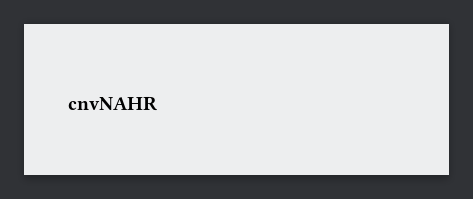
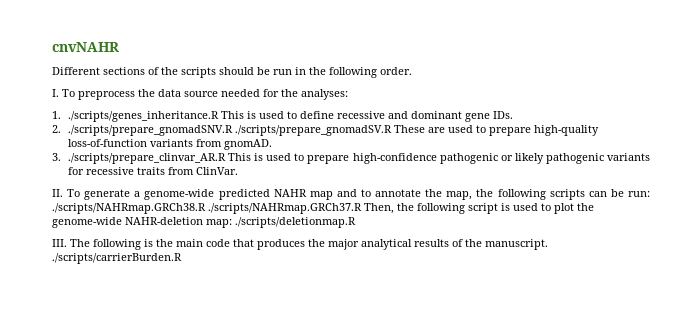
(157, 103) none -> [52,67,412,78] [52,89,348,100] [52,111,513,122] [52,125,599,136] [67,139,272,150] [52,153,651,164] [67,167,238,175] [52,189,650,200] [52,203,594,214] [52,217,356,228] [52,239,548,250] [52,253,182,264] // Different sections of the scripts should be run in the following order. // I. To preprocess the data source needed for the analyses: // 1. ./scripts/genes_inheritance.R This is used to define recessive and dominant gene IDs. // 2. ./scripts/prepare_gnomadSNV.R ./scripts/prepare_gnomadSV.R These are used to prepare high-quality loss-of-function variants from gnomAD. // 3. ./scripts/prepare_clinvar_AR.R This is used to prepare high-confidence pathogenic or likely pathogenic variants for recessive traits from ClinVar. // II. To generate a genome-wide predicted NAHR map and to annotate the map, the following scripts can be run: ./scripts/NAHRmap.GRCh38.R ./scripts/NAHRmap.GRCh37.R Then, the following script is used to plot the genome-wide NAHR-deletion map: ./scripts/deletionmap.R // III. The following is the main code that produces the major analytical results of the manuscript. ./scripts/carrierBurden.R

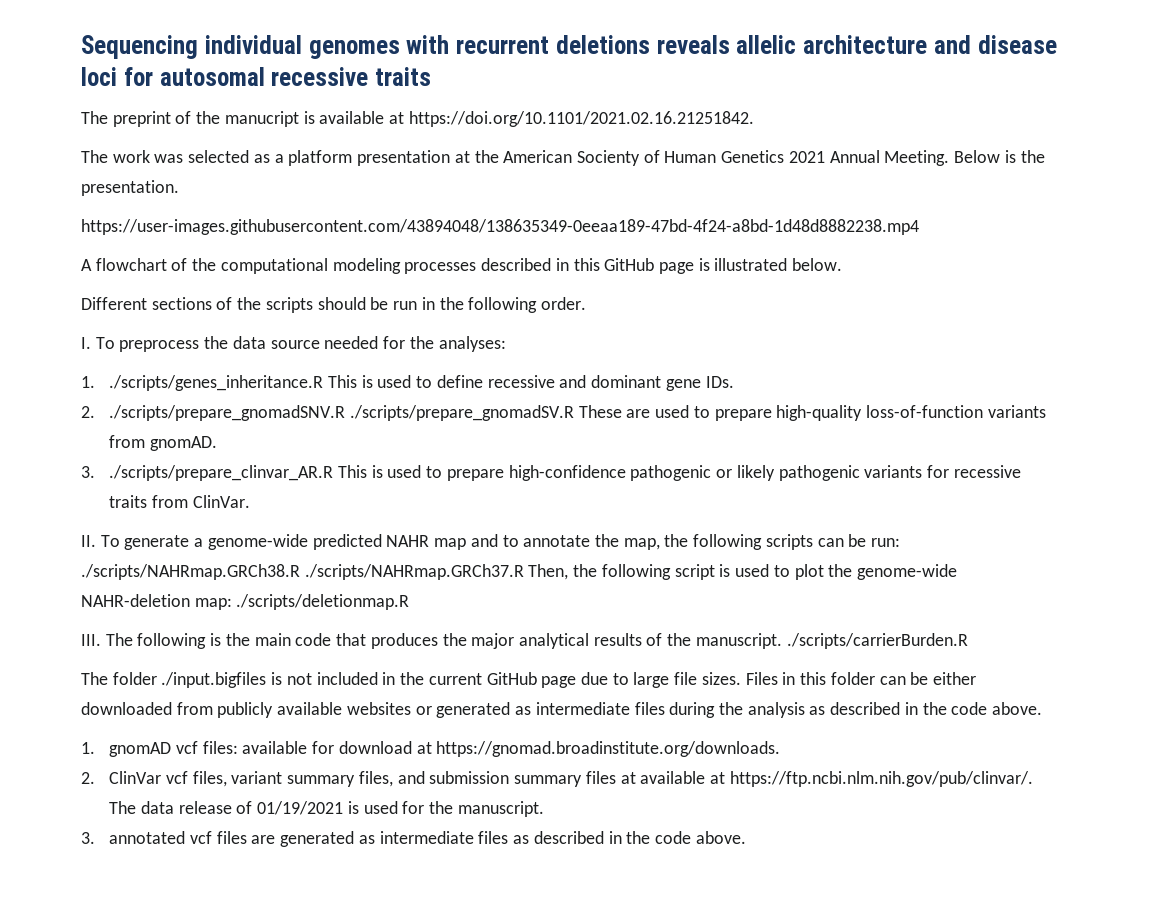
[52,42,119,52] cnvNAHR -> [81,35,1057,59] [81,67,431,86] [81,111,754,127] [81,150,1045,166] [81,180,179,196] [81,219,919,235] [81,258,843,274] Sequencing individual genomes with recurrent deletions reveals allelic architecture and disease loci for autosomal recessive traits // The preprint of the manucript is available at https://doi.org/10.1101/2021.02.16.21251842. // The work was selected as a platform presentation at the American Socienty of Human Genetics 2021 Annual Meeting. Below is the presentation. // https://user-images.githubusercontent.com/43894048/138635349-0eeaa189-47bd-4f24-a8bd-1d48d8882238.mp4 // A flowchart of the computational modeling processes described in this GitHub page is illustrated below.
(182, 258) none -> [81,672,976,688] [81,702,1043,718] [81,741,781,757] [81,771,1033,787] [109,801,544,817] [81,831,746,847] // The folder ./input.bigfiles is not included in the current GitHub page due to large file sizes. Files in this folder can be either downloaded from publicly available websites or generated as intermediate files during the analysis as described in the code above. // 1. gnomAD vcf files: available for download at https://gnomad.broadinstitute.org/downloads. // 2. ClinVar vcf files, variant summary files, and submission summary files at available at https://ftp.ncbi.nlm.nih.gov/pub/clinvar/. The data release of 01/19/2021 is used for the manuscript. // 3. annotated vcf files are generated as intermediate files as described in the code above.

